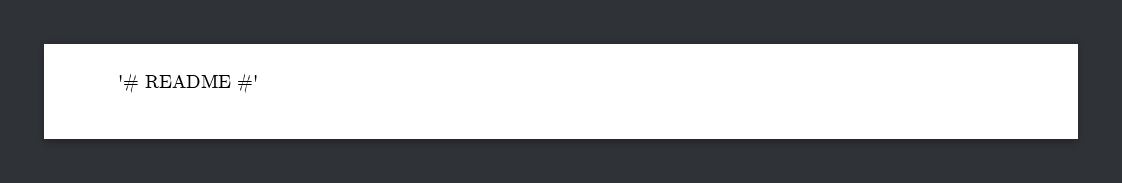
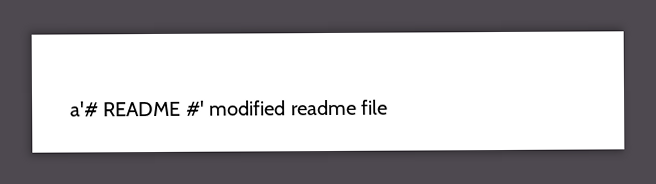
[118,73,139,94] '# -> [70,101,99,117] a'#
(258, 83) none -> [209,99,388,116] modified readme file

